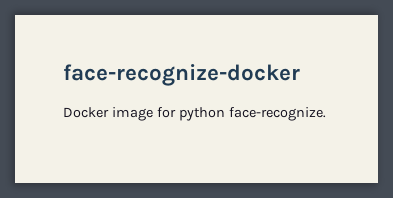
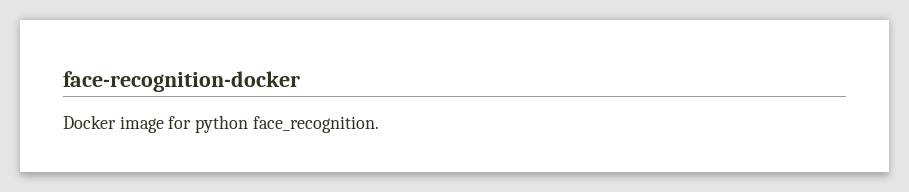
[63,64,300,86] face-recognize-docker -> [63,71,300,92] face-recognition-docker
[228,107,326,121] face-recognize. -> [252,116,379,133] face_recognition.

